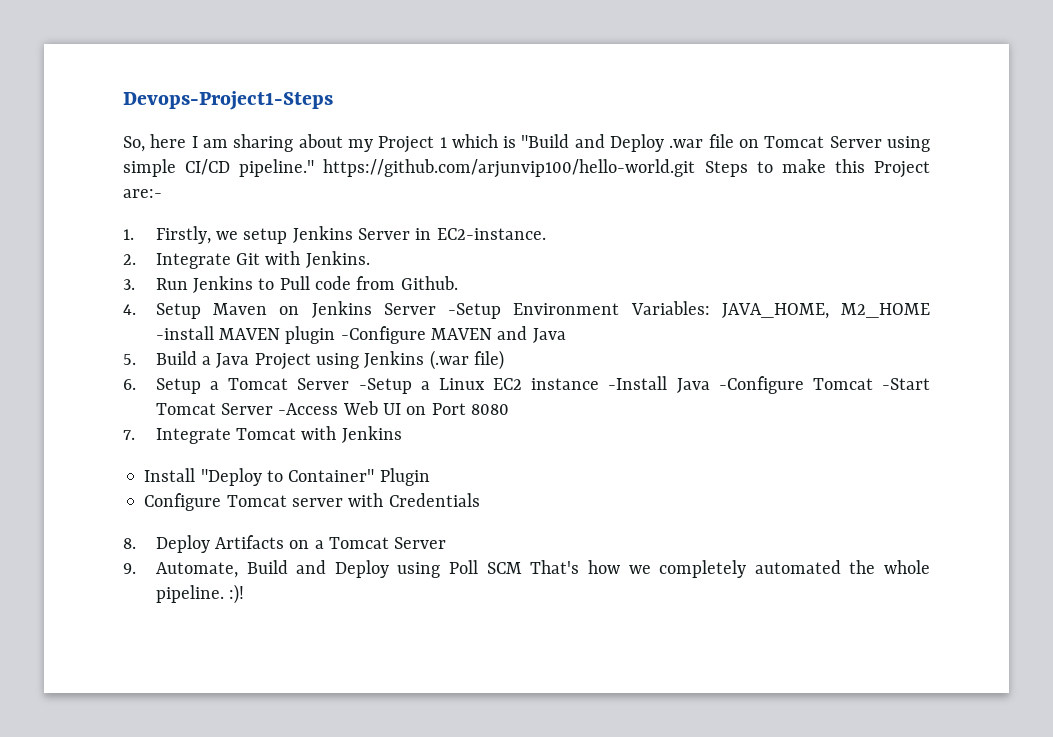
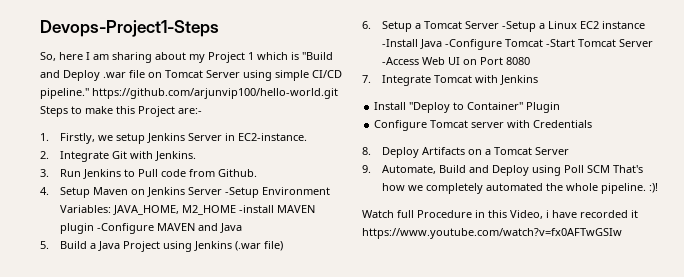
(245, 594) none -> [362,210,638,219] [362,228,622,239] // Watch full Procedure in this Video, i have recorded it https://www.youtube.com/watch?v=fx0AFTwGSIw

